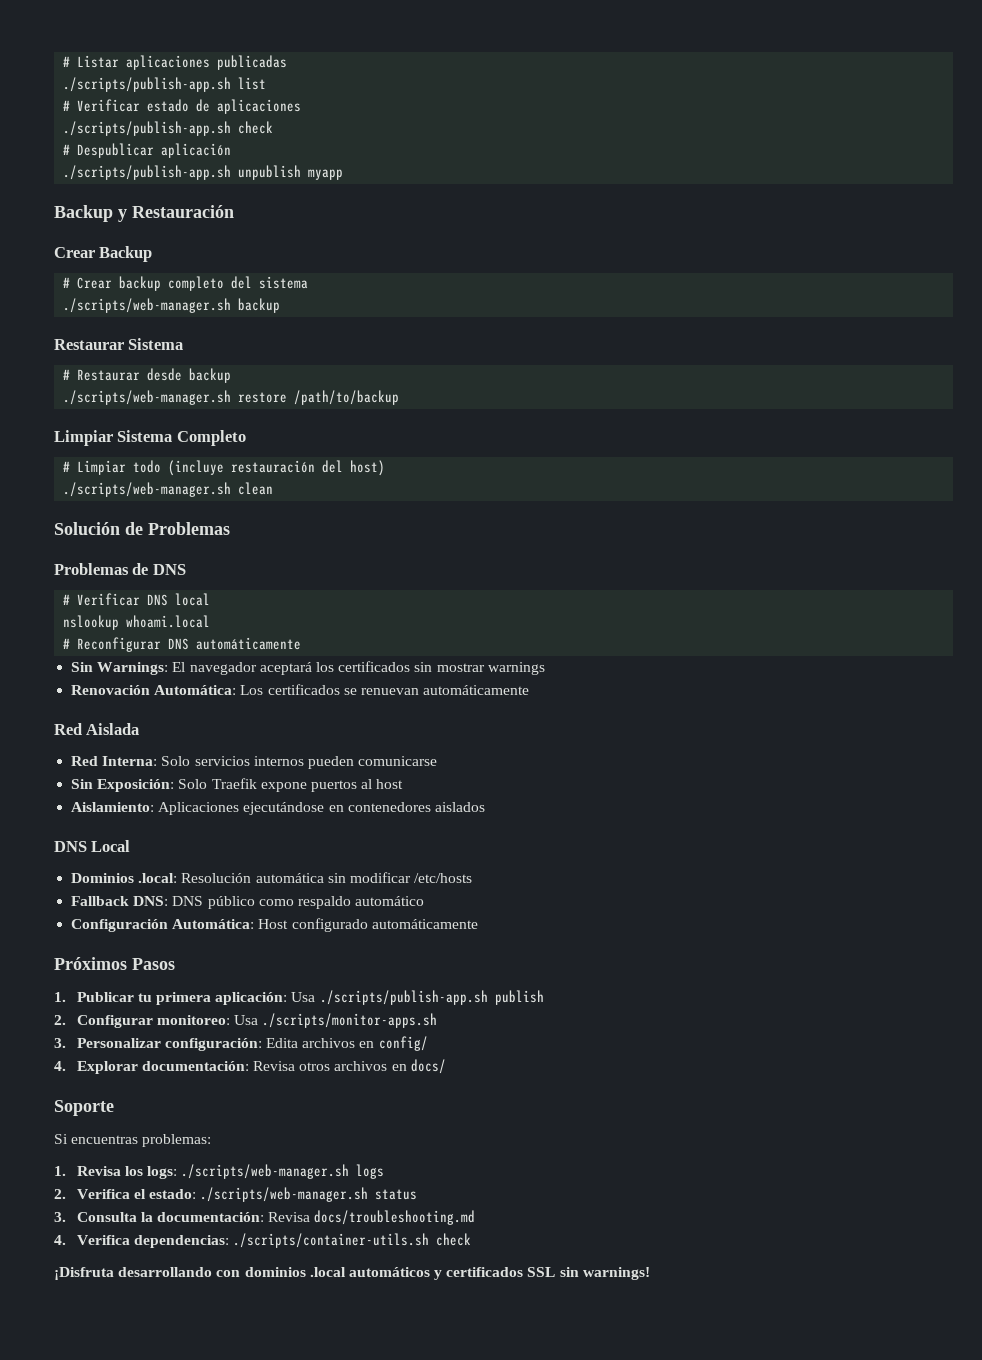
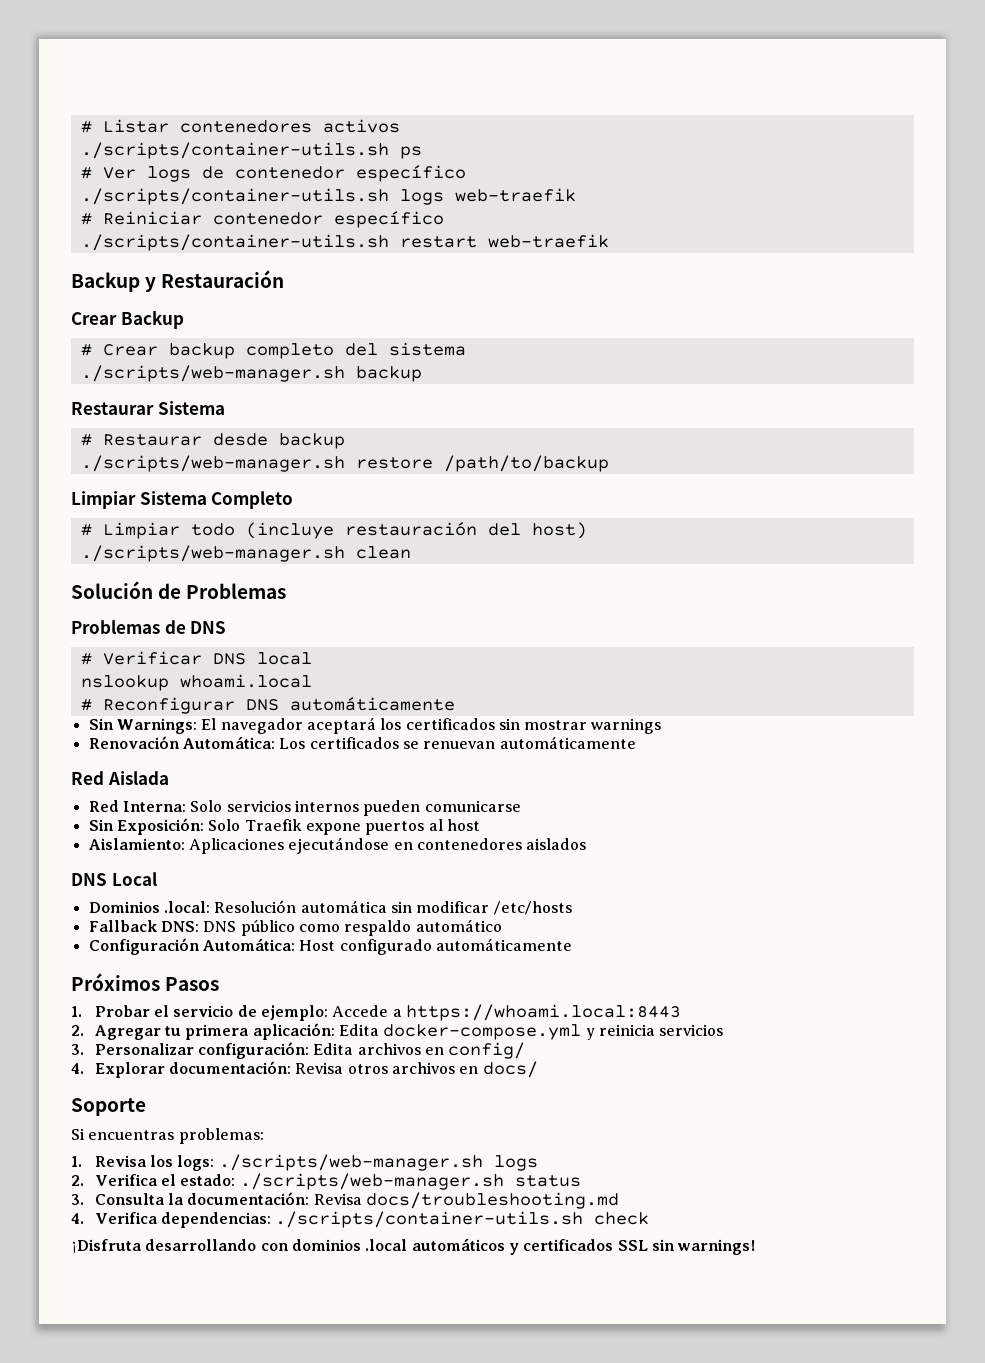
[126,55,288,70] [63,77,267,92] [63,99,302,114] [63,121,274,136] [63,143,232,158] [63,165,344,180] aplicaciones publicadas // ./scripts/publish-app.sh list // # Verificar estado de aplicaciones // ./scripts/publish-app.sh check // # Despublicar aplicación // ./scripts/publish-app.sh unpublish myapp -> [179,119,400,133] [80,142,422,159] [80,165,466,182] [80,188,576,205] [80,211,444,228] [80,234,609,251] contenedores activos // ./scripts/container-utils.sh ps // # Ver logs de contenedor específico // ./scripts/container-utils.sh logs web-traefik // # Reiniciar contenedor específico // ./scripts/container-utils.sh restart web-traefik
[76,990,544,1005] [54,1013,438,1028] Publicar tu primera aplicación: Usa ./scripts/publish-app.sh publish // 2. Configurar monitoreo: Usa ./scripts/monitor-apps.sh -> [94,1004,682,1021] [71,1023,724,1040] Probar el servicio de ejemplo: Accede a https://whoami.local:8443 // 2. Agregar tu primera aplicación: Edita docker-compose.yml y reinicia servicios

